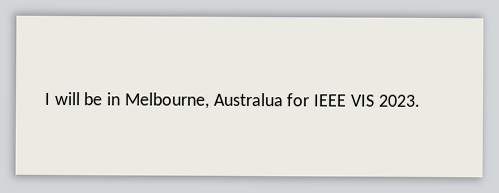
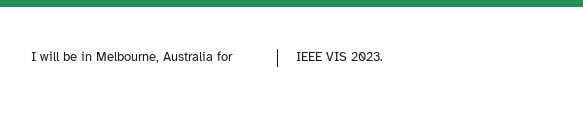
[212,92,284,107] Australua -> [163,51,213,61] Australia

